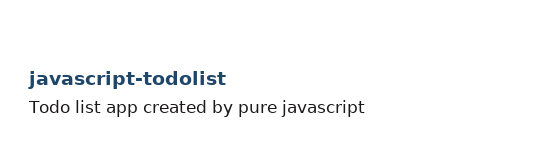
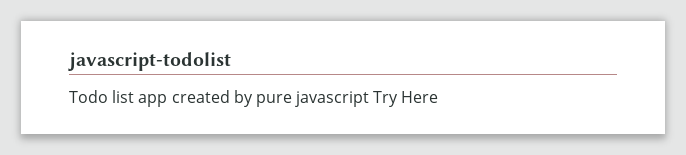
(365, 108) none -> [373,91,439,107] Try Here

